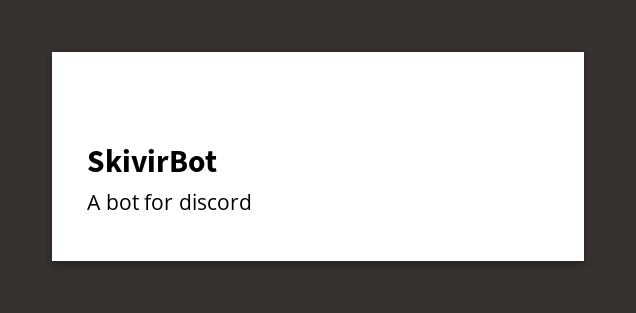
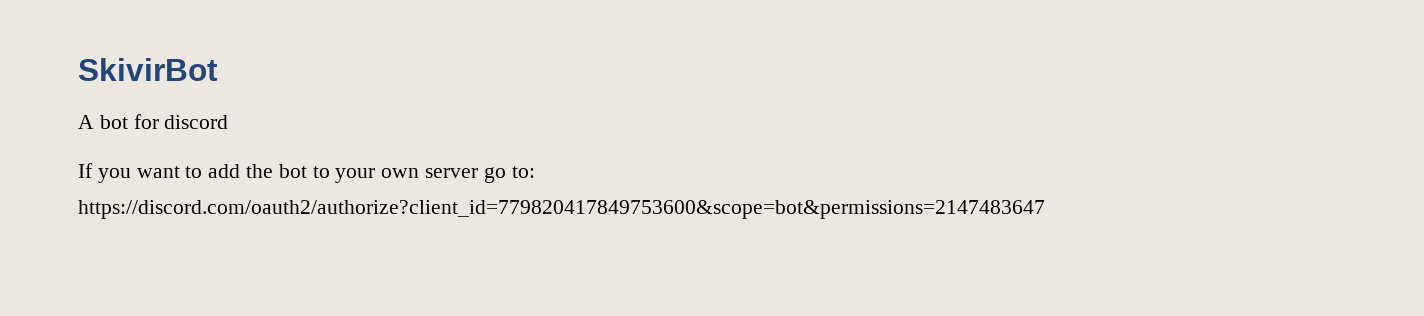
(253, 201) none -> [78,163,535,183] [78,200,1045,219] // If you want to add the bot to your own server go to: https://discord.com/oauth2/authorize?client_id=779820417849753600&scope=bot&permissions=2147483647

